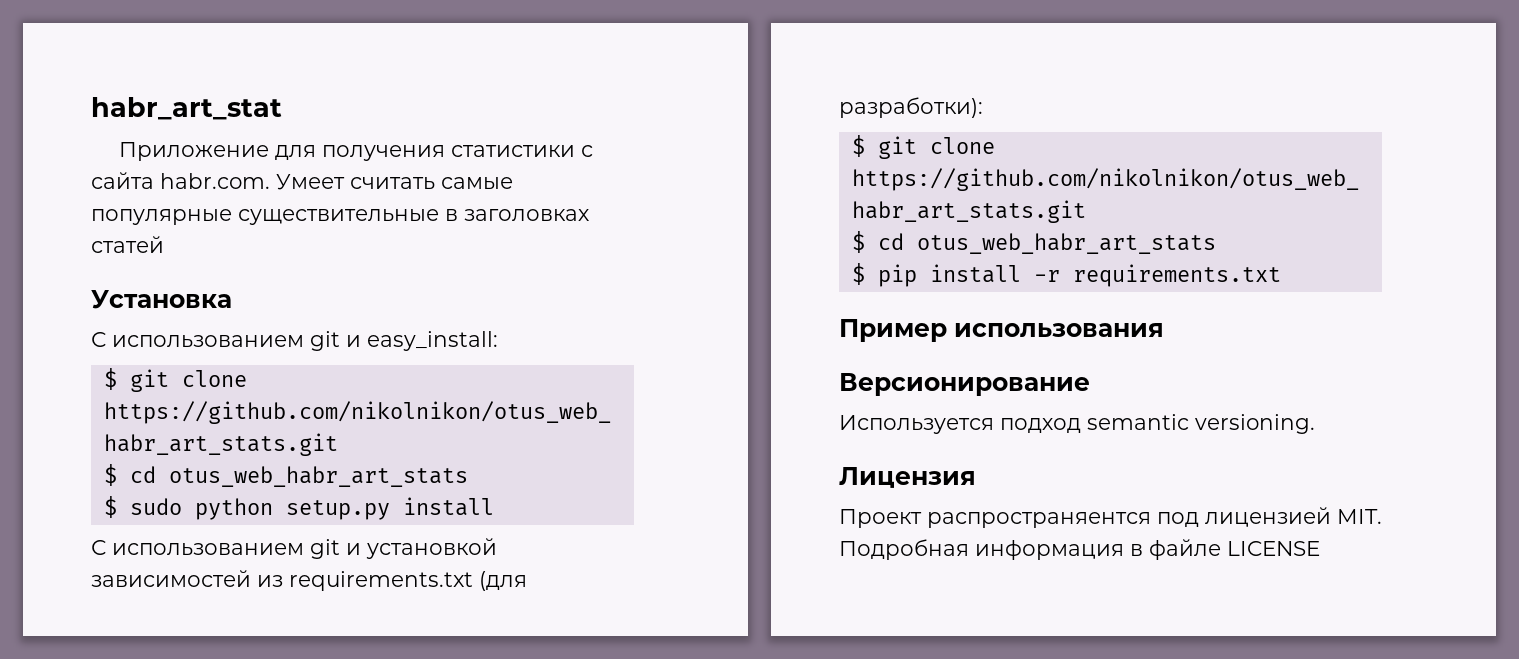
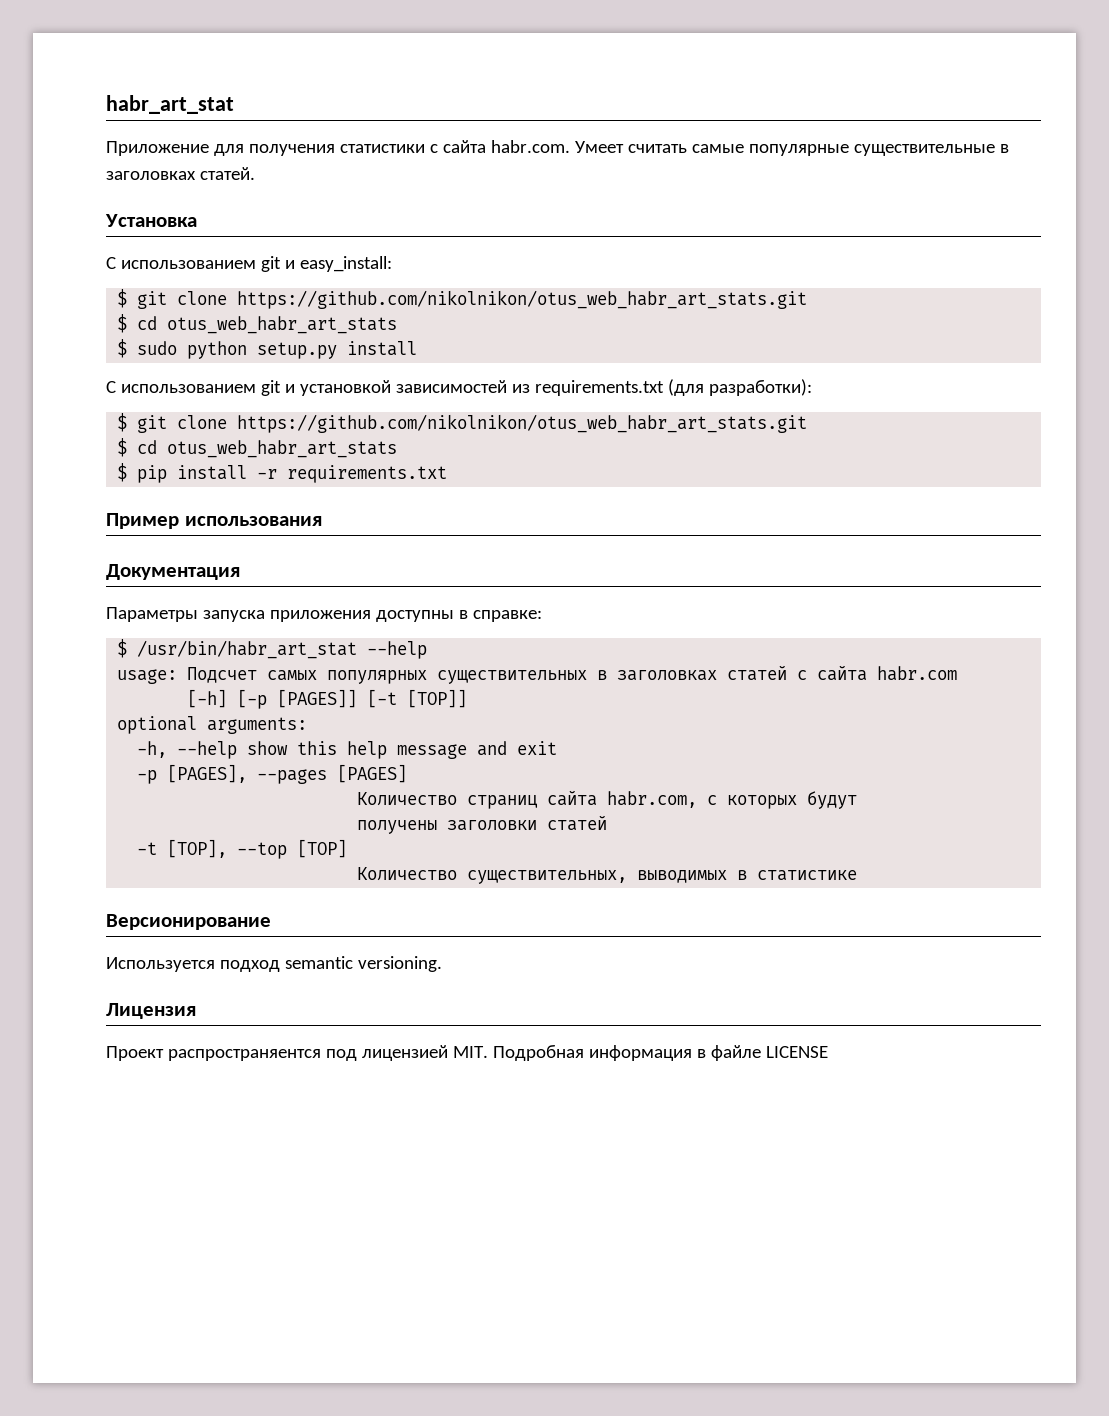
[91,236,164,253] статей -> [199,167,255,180] статей.
(1164, 330) none -> [106,564,240,580] [106,607,542,622] [117,639,428,659] [117,665,958,684] [187,689,468,709] [117,716,308,734] [137,741,558,759] [137,764,408,784] [357,790,858,809] [357,815,608,834] [137,839,348,859] [357,867,858,884] // Документация // Параметры запуска приложения доступны в справке: // $ /usr/bin/habr_art_stat --help // usage: Подсчет самых популярных существительных в заголовках статей с сайта habr.com // [-h] [-p [PAGES]] [-t [TOP]] // optional arguments: // -h, --help show this help message and exit // -p [PAGES], --pages [PAGES] // Количество страниц сайта habr.com, с которых будут // получены заголовки статей // -t [TOP], --top [TOP] // Количество существительных, выводимых в статистике

